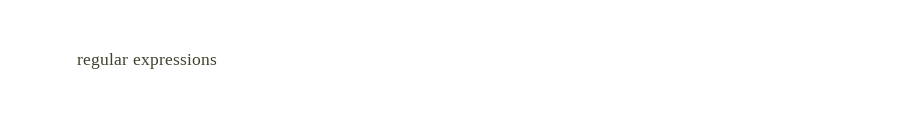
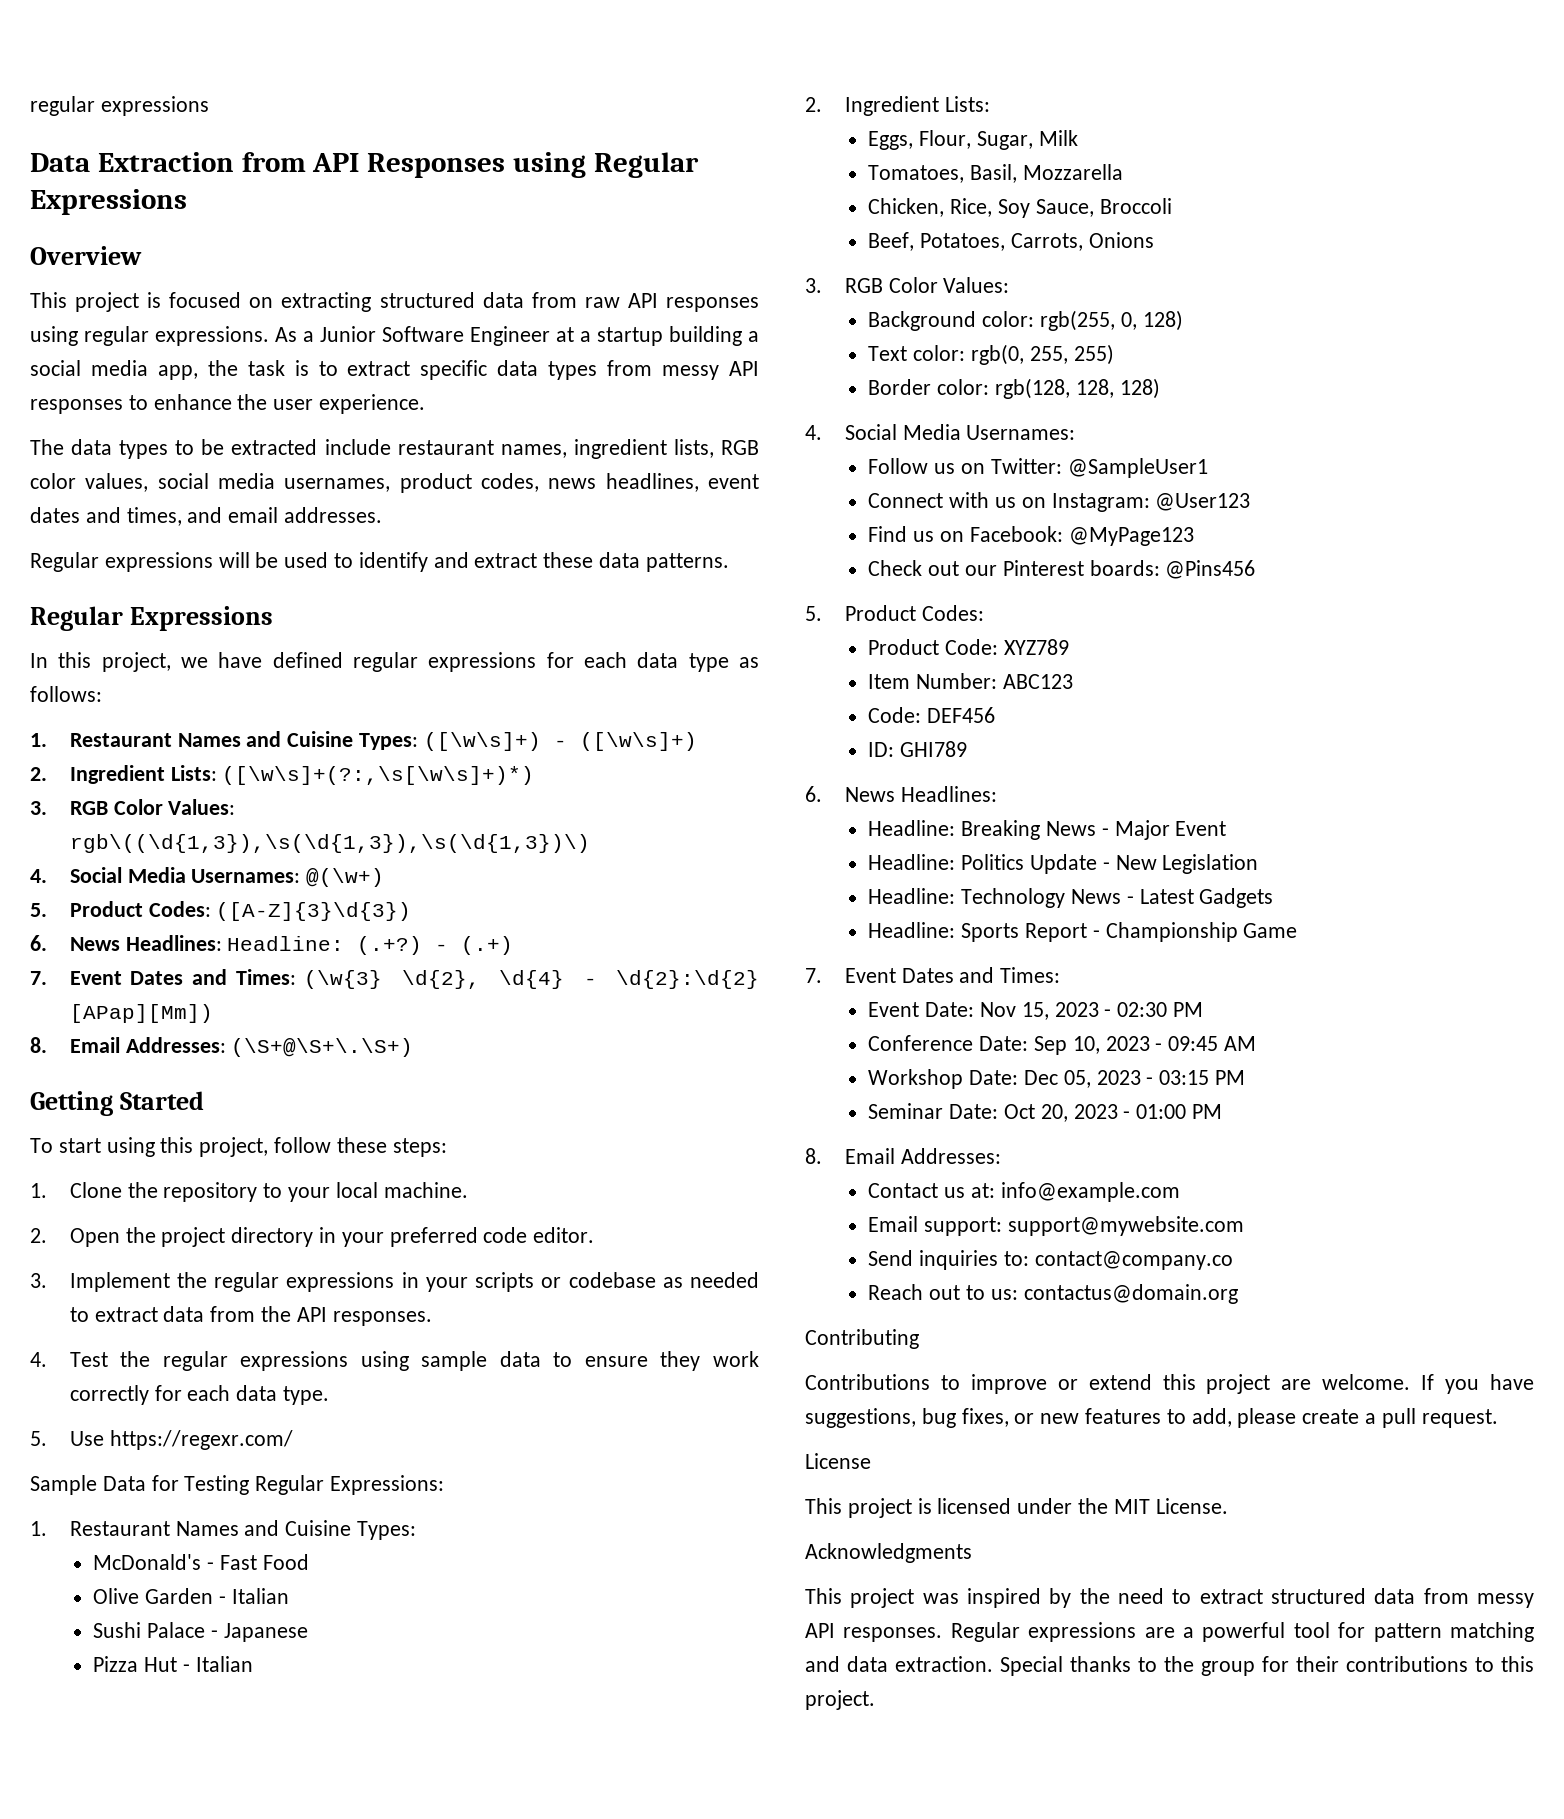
[77,53,217,69] regular expressions -> [30,96,209,116] [30,152,699,178] [30,189,187,215] [30,246,142,265] [30,292,760,312] [30,326,759,346] [30,360,759,380] [30,394,426,414] [30,439,760,459] [30,473,760,493] [30,507,383,526] [30,552,729,572] [30,606,274,631] [30,652,760,672] [30,686,102,702] [30,731,697,751] [30,765,535,785] [30,799,236,815] [69,834,590,853] [30,867,385,887] [30,901,412,921] [30,935,514,955] [30,969,759,989] [69,1004,213,1023] [30,1037,414,1057] [30,1091,205,1116] [30,1137,447,1157] [30,1182,468,1202] [30,1227,595,1247] [30,1272,759,1292] [69,1306,432,1326] [30,1351,759,1371] [69,1385,329,1405] [30,1430,293,1450] [30,1475,445,1495] [30,1520,416,1540] [93,1554,309,1570] [93,1588,289,1604] [93,1622,308,1642] [93,1656,253,1672] [805,96,990,116] [868,130,1078,150] [868,164,1123,183] [868,198,1172,218] [868,232,1154,251] [805,277,1010,293] [868,310,1183,331] [868,344,1114,365] [868,378,1160,399] [805,424,1076,440] [868,458,1208,478] [868,492,1251,512] [868,526,1194,546] [868,560,1256,579] [805,605,984,621] [868,639,1069,655] [868,673,1073,689] [868,707,996,723] [868,741,968,757] [805,786,997,802] [868,820,1227,840] [868,854,1259,874] [868,888,1274,908] [868,922,1298,942] [805,967,1061,983] [868,1002,1204,1020] [868,1035,1257,1055] [868,1069,1246,1089] [868,1103,1223,1122] [805,1148,1001,1164] [868,1182,1180,1202] [868,1216,1244,1236] [868,1250,1233,1270] [868,1284,1238,1304] [805,1329,919,1349] [805,1374,1534,1394] [805,1408,1498,1428] [805,1453,871,1469] [805,1498,1228,1518] [805,1543,972,1563] [805,1588,1534,1608] [805,1622,1534,1642] [805,1656,1534,1676] [805,1690,875,1710] regular expressions // Data Extraction from API Responses using Regular Expressions // Overview // This project is focused on extracting structured data from raw API responses using regular expressions. As a Junior Software Engineer at a startup building a social media app, the task is to extract specific data types from messy API responses to enhance the user experience. // The data types to be extracted include restaurant names, ingredient lists, RGB color values, social media usernames, product codes, news headlines, event dates and times, and email addresses. // Regular expressions will be used to identify and extract these data patterns. // Regular Expressions // In this project, we have defined regular expressions for each data type as follows: // 1. Restaurant Names and Cuisine Types: ([\w\s]+) - ([\w\s]+) // 2. Ingredient Lists: ([\w\s]+(?:,\s[\w\s]+)*) // 3. RGB Color Values: rgb\((\d{1,3}),\s(\d{1,3}),\s(\d{1,3})\) // 4. Social Media Usernames: @(\w+) // 5. Product Codes: ([A-Z]{3}\d{3}) // 6. News Headlines: Headline: (.+?) - (.+) // 7. Event Dates and Times: (\w{3} \d{2}, \d{4} - \d{2}:\d{2} [APap][Mm]) // 8. Email Addresses: (\S+@\S+\.\S+) // Getting Started // To start using this project, follow these steps: // 1. Clone the repository to your local machine. // 2. Open the project directory in your preferred code editor. // 3. Implement the regular expressions in your scripts or codebase as needed to extract data from the API responses. // 4. Test the regular expressions using sample data to ensure they work correctly for each data type. // 5. Use https://regexr.com/ // Sample Data for Testing Regular Expressions: // 1. Restaurant Names and Cuisine Types: // McDonald's - Fast Food // Olive Garden - Italian // Sushi Palace - Japanese // Pizza Hut - Italian // 2. Ingredient Lists: // Eggs, Flour, Sugar, Milk // Tomatoes, Basil, Mozzarella // Chicken, Rice, Soy Sauce, Broccoli // Beef, Potatoes, Carrots, Onions // 3. RGB Color Values: // Background color: rgb(255, 0, 128) // Text color: rgb(0, 255, 255) // Border color: rgb(128, 128, 128) // 4. Social Media Usernames: // Follow us on Twitter: @SampleUser1 // Connect with us on Instagram: @User123 // Find us on Facebook: @MyPage123 // Check out our Pinterest boards: @Pins456 // 5. Product Codes: // Product Code: XYZ789 // Item Number: ABC123 // Code: DEF456 // ID: GHI789 // 6. News Headlines: // Headline: Breaking News - Major Event // Headline: Politics Update - New Legislation // Headline: Technology News - Latest Gadgets // Headline: Sports Report - Championship Game // 7. Event Dates and Times: // Event Date: Nov 15, 2023 - 02:30 PM // Conference Date: Sep 10, 2023 - 09:45 AM // Workshop Date: Dec 05, 2023 - 03:15 PM // Seminar Date: Oct 20, 2023 - 01:00 PM // 8. Email Addresses: // Contact us at: info@example.com // Email support: support@mywebsite.com // Send inquiries to: contact@company.co // Reach out to us: contactus@domain.org // Contributing // Contributions to improve or extend this project are welcome. If you have suggestions, bug fixes, or new features to add, please create a pull request. // License // This project is licensed under the MIT License. // Acknowledgments // This project was inspired by the need to extract structured data from messy API responses. Regular expressions are a powerful tool for pattern matching and data extraction. Special thanks to the group for their contributions to this project.

